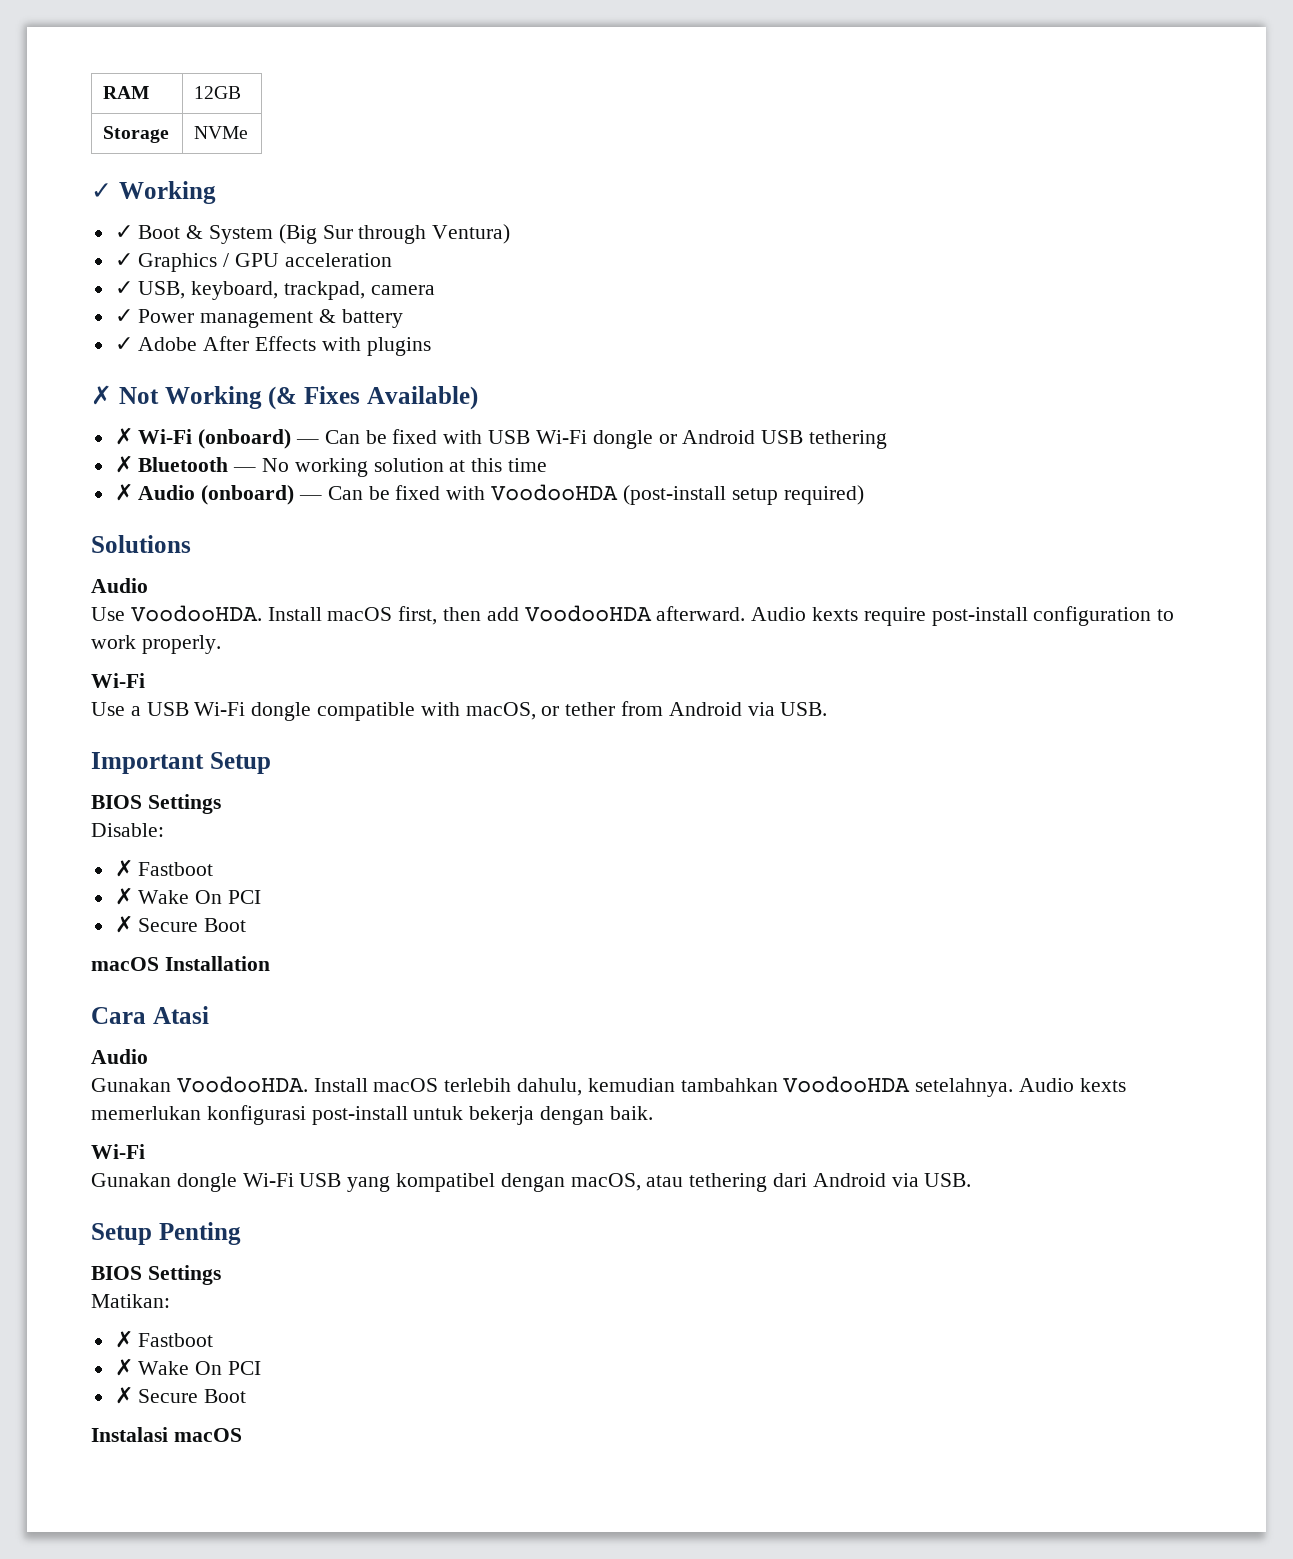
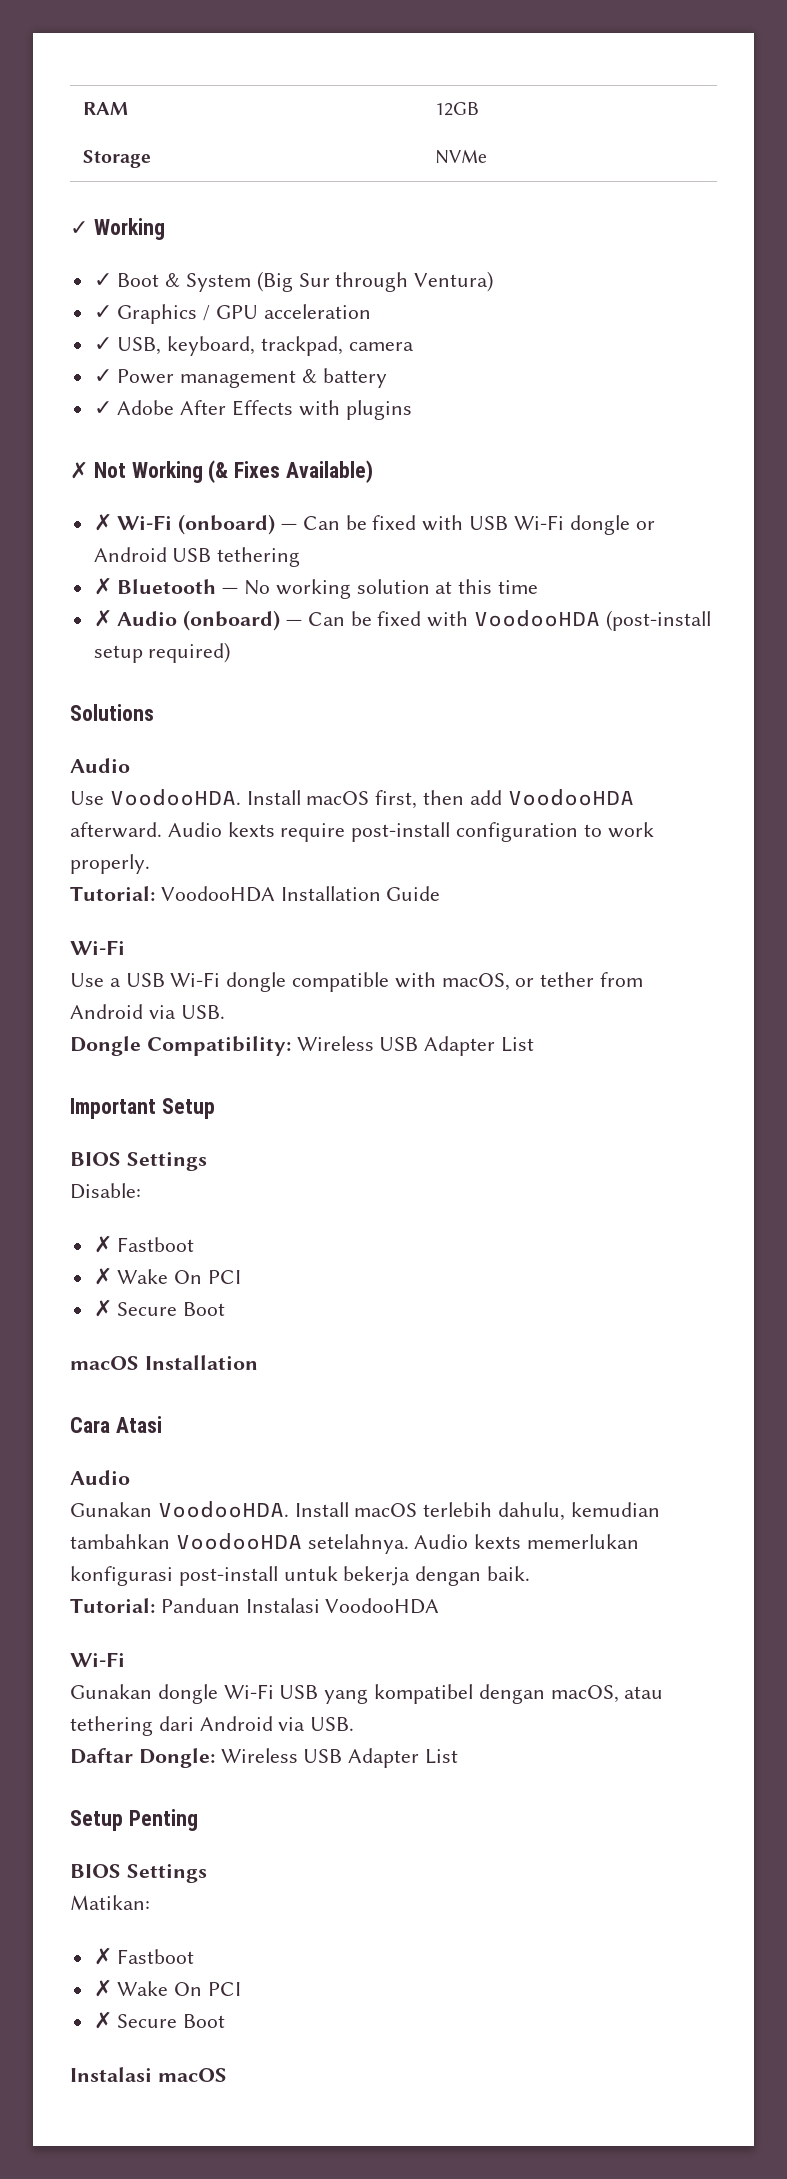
(221, 644) none -> [70,886,441,902] // Tutorial: VoodooHDA Installation Guide
(828, 709) none -> [70,1036,535,1056] // Dongle Compatibility: Wireless USB Adapter List
(653, 1113) none -> [70,1598,440,1614] // Tutorial: Panduan Instalasi VoodooHDA
(972, 1180) none -> [70,1748,459,1768] // Daftar Dongle: Wireless USB Adapter List

